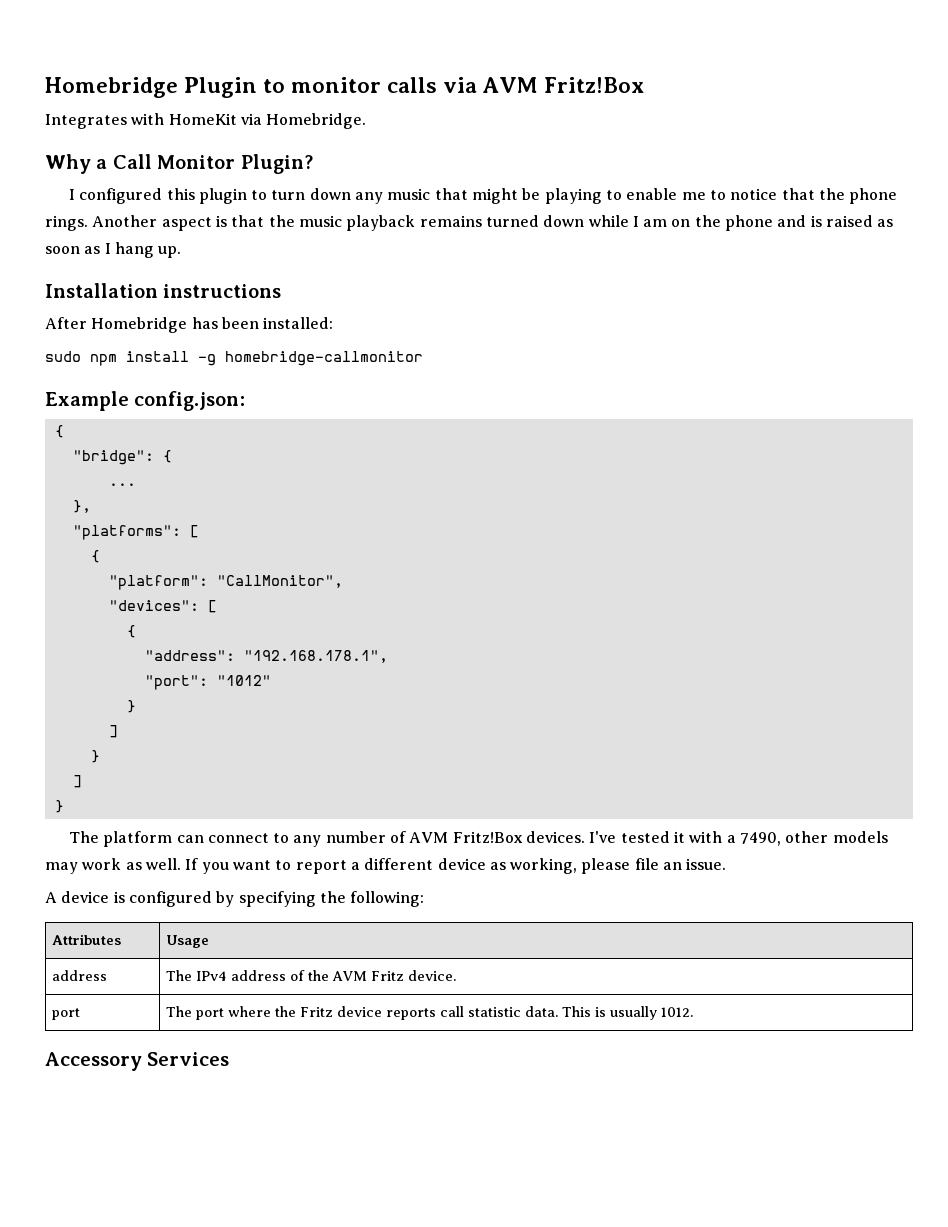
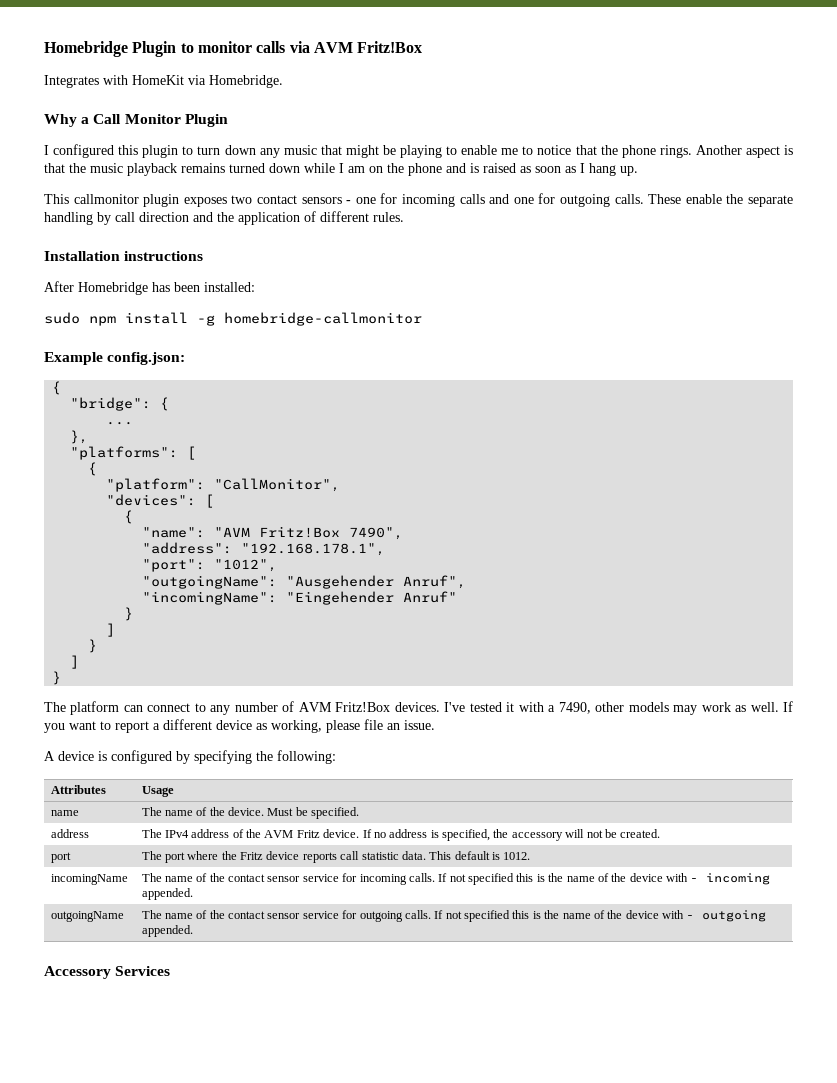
[240,154,313,174] Plugin? -> [184,114,228,127] Plugin
(182, 252) none -> [44,193,794,207] [44,211,404,225] // This callmonitor plugin exposes two contact sensors - one for incoming calls and one for outgoing calls. These enable the separate handling by call direction and the application of different rules.
(136, 631) none -> [142,526,404,540] // "name": "AVM Fritz!Box 7490",
[216,675,271,686] "1012" -> [214,559,278,572] [142,575,467,589] [142,591,458,605] "1012", // "outgoingName": "Ausgehender Anruf", // "incomingName": "Eingehender Anruf"
(210, 941) none -> [50,810,79,816] [141,807,360,819] // name | The name of the device. Must be specified.
(457, 975) none -> [362,829,661,841] If no address is specified, the accessory will not be created.
[595,1006,658,1020] is usually -> [454,851,501,860] default is
(694, 1012) none -> [50,874,128,885] [141,873,771,885] [141,888,193,900] [50,911,124,922] [141,910,767,922] [141,925,193,937] // incomingName | The name of the contact sensor service for incoming calls. If not specified this is the name of the device with - incoming appended. // outgoingName | The name of the contact sensor service for outgoing calls. If not specified this is the name of the device with - outgoing appended.

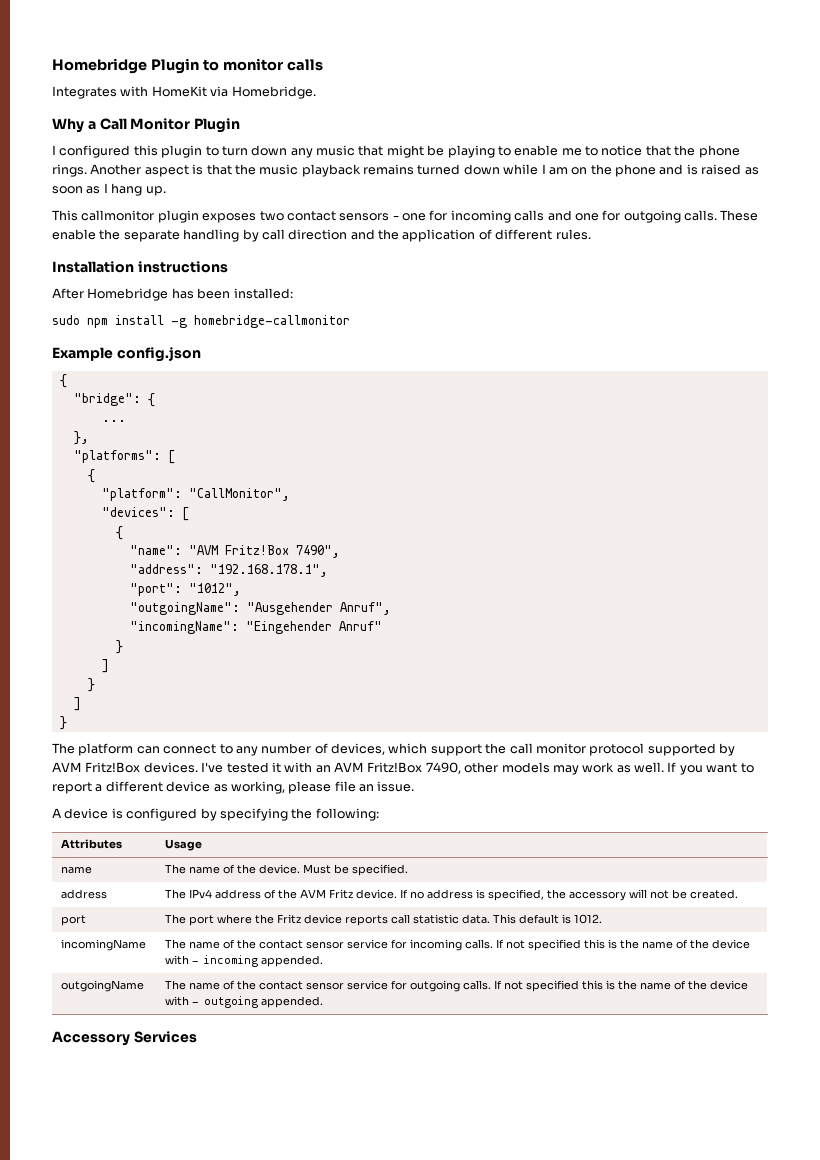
[289,41,423,53] via AVM Fritz!Box -> (323, 65) none
[107,352,186,365] config.json: -> [116,347,201,362] config.json
(295, 706) none -> [331,743,735,756] devices, which support the call monitor protocol supported by
[548,705,556,712] a -> [315,762,423,773] an AVM Fritz!Box

